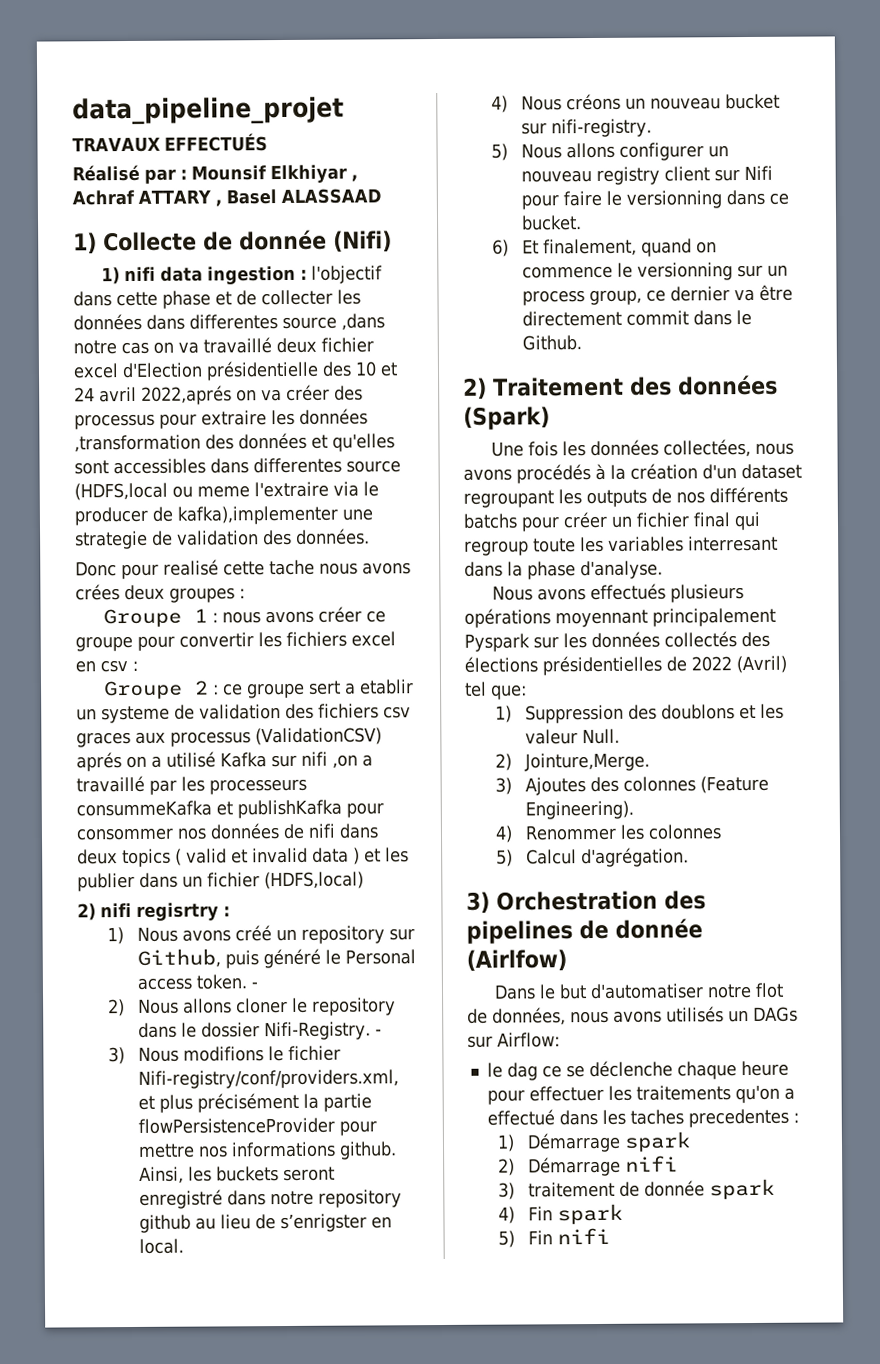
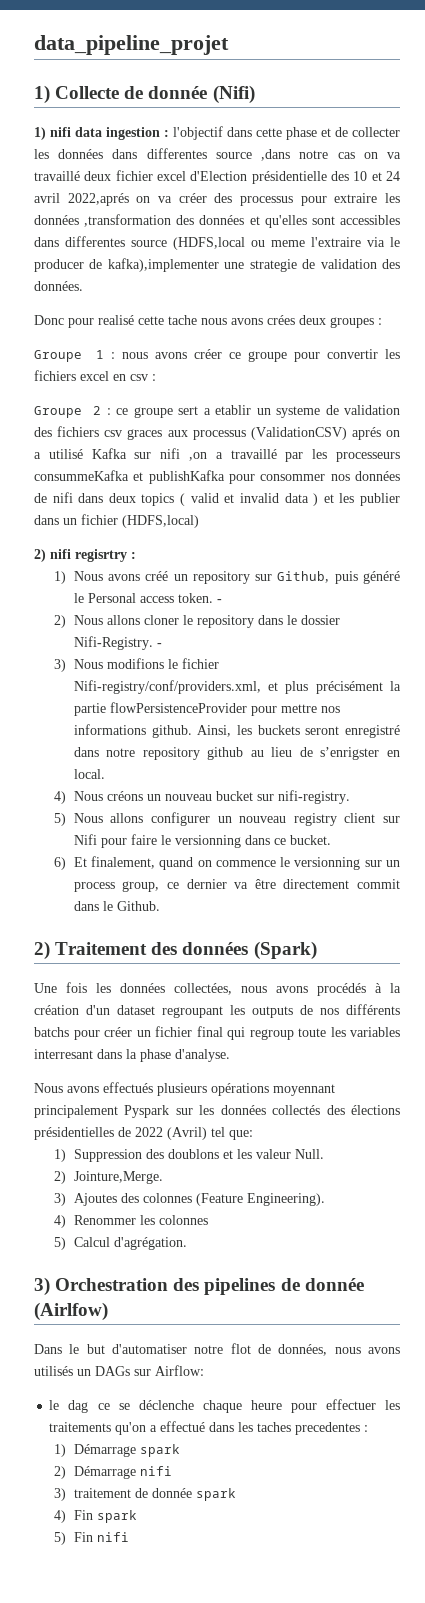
[72,133,268,153] [72,164,358,184] [72,188,381,207] // TRAVAUX EFFECTUÉS // Réalisé par : Mounsif Elkhiyar , Achraf ATTARY , Basel ALASSAAD -> (229, 45) none

